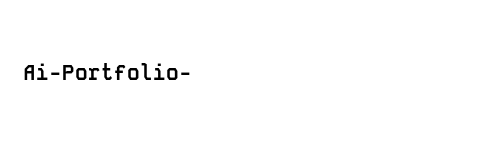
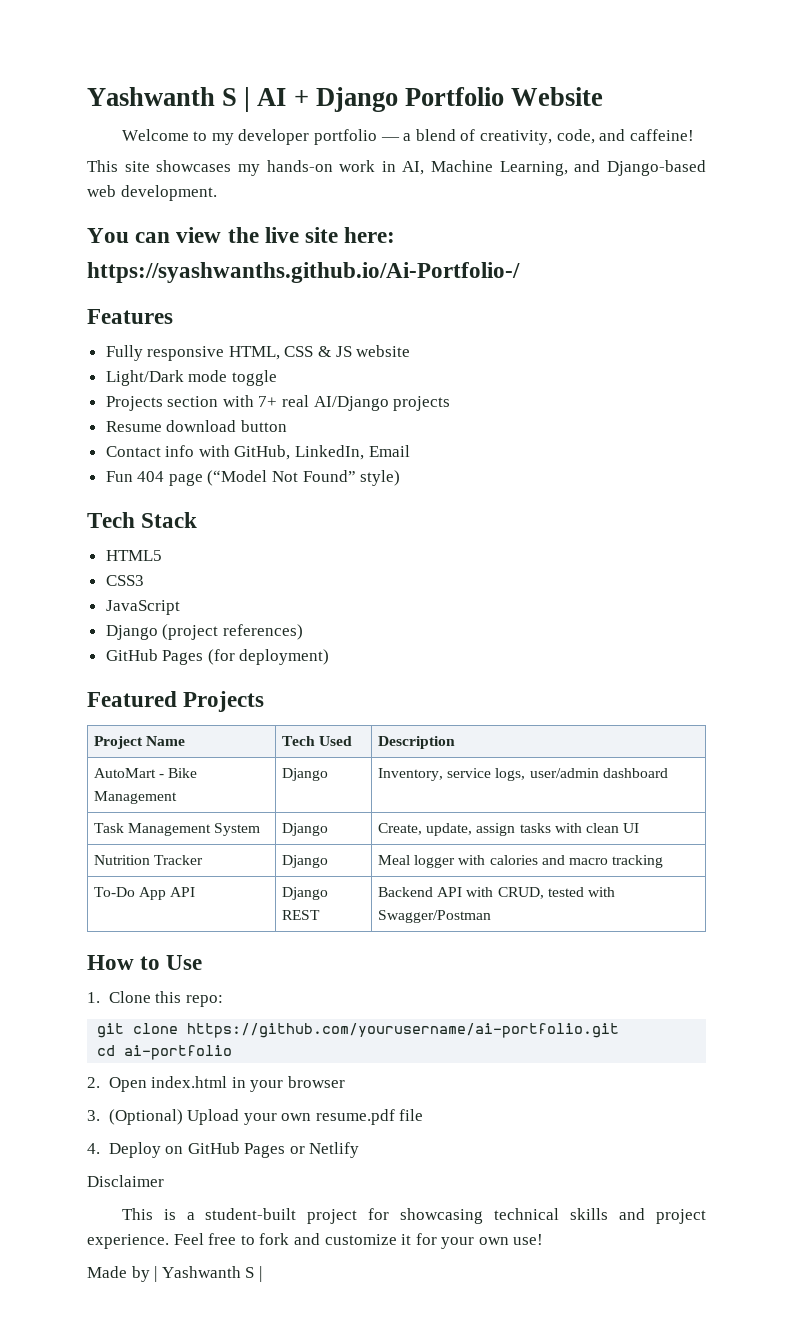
[23,63,192,80] Ai-Portfolio- -> [87,87,604,112] [121,129,694,145] [87,160,706,176] [87,185,217,201] [87,227,396,243] [87,262,520,283] [87,309,173,324] [105,345,411,361] [105,370,277,386] [105,395,451,411] [105,420,287,432] [105,445,410,460] [105,470,401,486] [87,512,198,528] [105,550,162,561] [105,575,144,586] [105,600,180,615] [105,624,303,640] [105,649,330,665] [87,691,265,712] [94,736,186,749] [282,736,353,746] [378,736,456,749] [94,768,198,778] [94,791,178,804] [282,768,329,781] [378,768,668,781] [94,823,261,836] [282,823,329,836] [378,823,640,836] [94,855,204,865] [282,855,329,868] [378,855,664,868] [94,887,196,900] [282,887,329,900] [282,910,321,920] [378,887,615,899] [378,910,492,923] [87,955,203,970] [87,991,223,1007] [97,1023,620,1038] [97,1045,233,1060] [87,1076,345,1092] [87,1109,424,1125] [87,1142,360,1158] [87,1175,164,1187] [121,1208,706,1224] [87,1233,544,1249] [87,1266,262,1282] Yashwanth S | AI + Django Portfolio Website // Welcome to my developer portfolio — a blend of creativity, code, and caffeine! // This site showcases my hands-on work in AI, Machine Learning, and Django-based web development. // You can view the live site here: // https://syashwanths.github.io/Ai-Portfolio-/ // Features // Fully responsive HTML, CSS & JS website // Light/Dark mode toggle // Projects section with 7+ real AI/Django projects // Resume download button // Contact info with GitHub, LinkedIn, Email // Fun 404 page (“Model Not Found” style) // Tech Stack // HTML5 // CSS3 // JavaScript // Django (project references) // GitHub Pages (for deployment) // Featured Projects // Project Name | Tech Used | Description // AutoMart - Bike Management | Django | Inventory, service logs, user/admin dashboard // Task Management System | Django | Create, update, assign tasks with clean UI // Nutrition Tracker | Django | Meal logger with calories and macro tracking // To-Do App API | Django REST | Backend API with CRUD, tested with Swagger/Postman // How to Use // 1. Clone this repo: // git clone https://github.com/yourusername/ai-portfolio.git // cd ai-portfolio // 2. Open index.html in your browser // 3. (Optional) Upload your own resume.pdf file // 4. Deploy on GitHub Pages or Netlify // Disclaimer // This is a student-built project for showcasing technical skills and project experience. Feel free to fork and customize it for your own use! // Made by | Yashwanth S |

